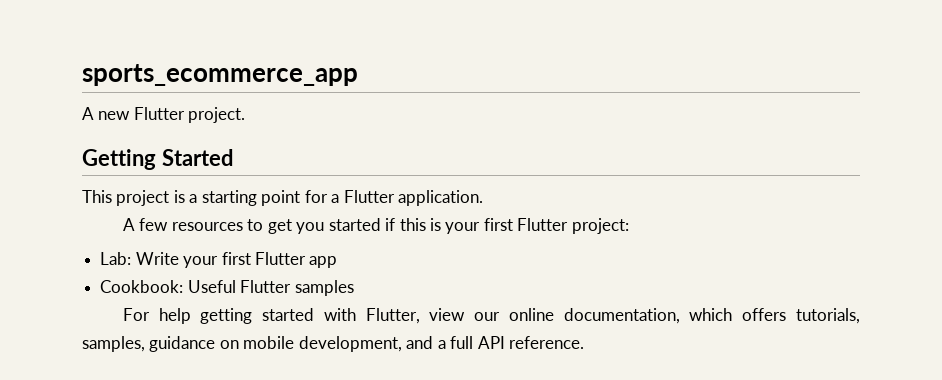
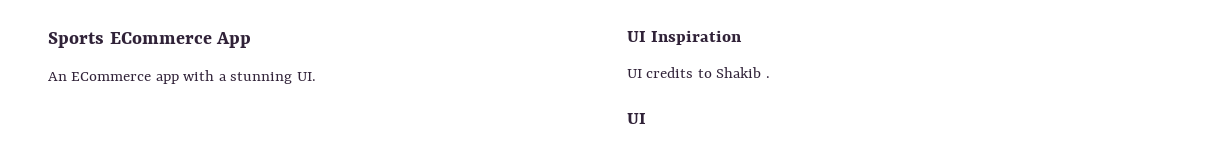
[82,64,358,86] [82,107,246,123] [82,149,233,170] [82,190,484,206] [122,218,629,234] [100,252,338,268] [100,280,354,296] [122,308,861,324] [82,336,585,352] sports_ecommerce_app // A new Flutter project. // Getting Started // This project is a starting point for a Flutter application. // A few resources to get you started if this is your first Flutter project: // Lab: Write your first Flutter app // Cookbook: Useful Flutter samples // For help getting started with Flutter, view our online documentation, which offers tutorials, samples, guidance on mobile development, and a full API reference. -> [48,32,252,48] [48,70,316,84] [627,30,743,45] [627,67,770,78] [627,113,646,124] Sports ECommerce App // An ECommerce app with a stunning UI. // UI Inspiration // UI credits to Shakib . // UI

